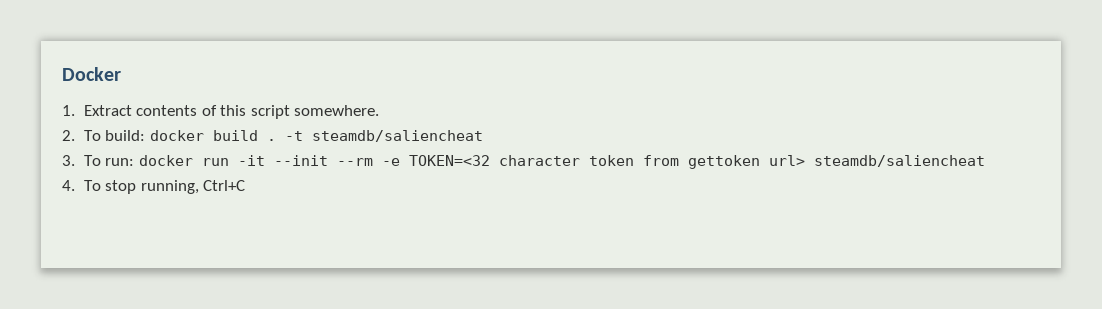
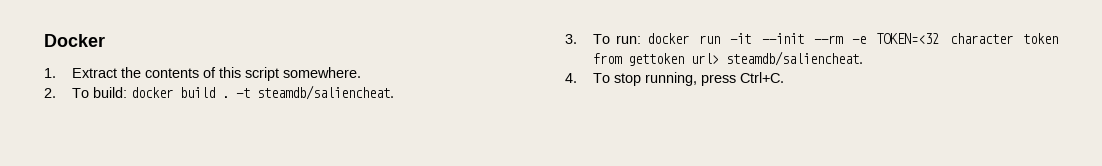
(132, 110) none -> [120,67,141,78] the
[311,130,483,142] steamdb/saliencheat -> [256,85,394,100] steamdb/saliencheat.
[813,155,985,167] steamdb/saliencheat -> [725,51,863,66] steamdb/saliencheat.
[203,180,246,191] Ctrl+C -> [700,72,784,86] press Ctrl+C.

